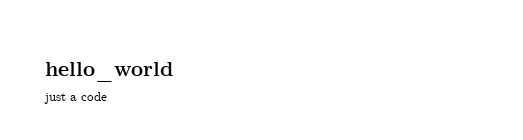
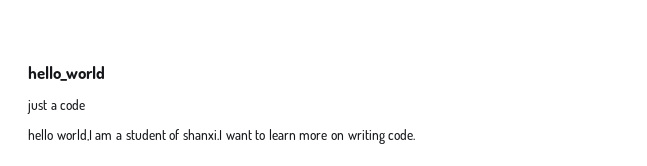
(107, 96) none -> [28,129,416,144] // hello world,I am a student of shanxi.I want to learn more on writing code.

